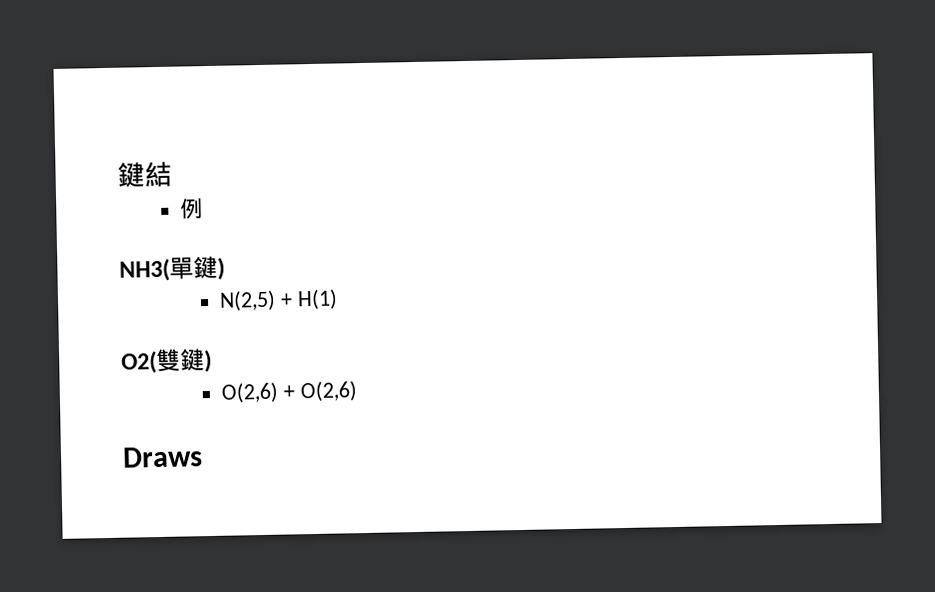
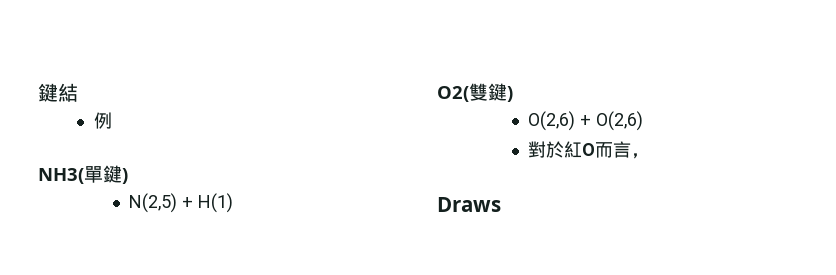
(358, 391) none -> [528,141,650,159] // 對於紅O而言，

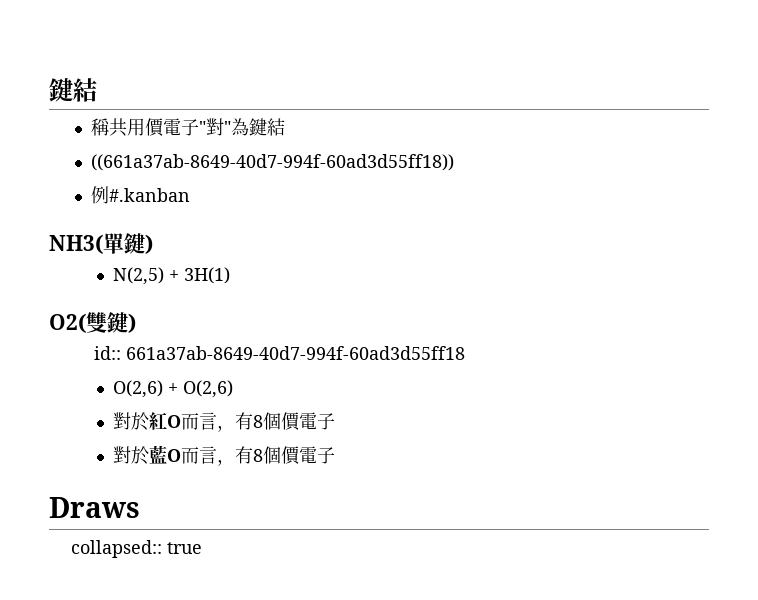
[38,83,78,102] 鍵結 -> [49,78,97,102] [91,118,286,137] [91,154,455,171] 鍵結 // 稱共用價電子"對"為鍵結 // ((661a37ab-8649-40d7-994f-60ad3d55ff18))
(112, 120) none -> [109,188,191,202] #.kanban
[198,193,234,213] H(1) -> [184,267,231,284] 3H(1)
(513, 94) none -> [93,346,465,360] // id:: 661a37ab-8649-40d7-994f-60ad3d55ff18
(650, 156) none -> [235,412,336,431] [113,445,336,466] 有8個價電子 // 對於藍O而言，有8個價電子
(501, 204) none -> [71,540,203,558] // collapsed:: true

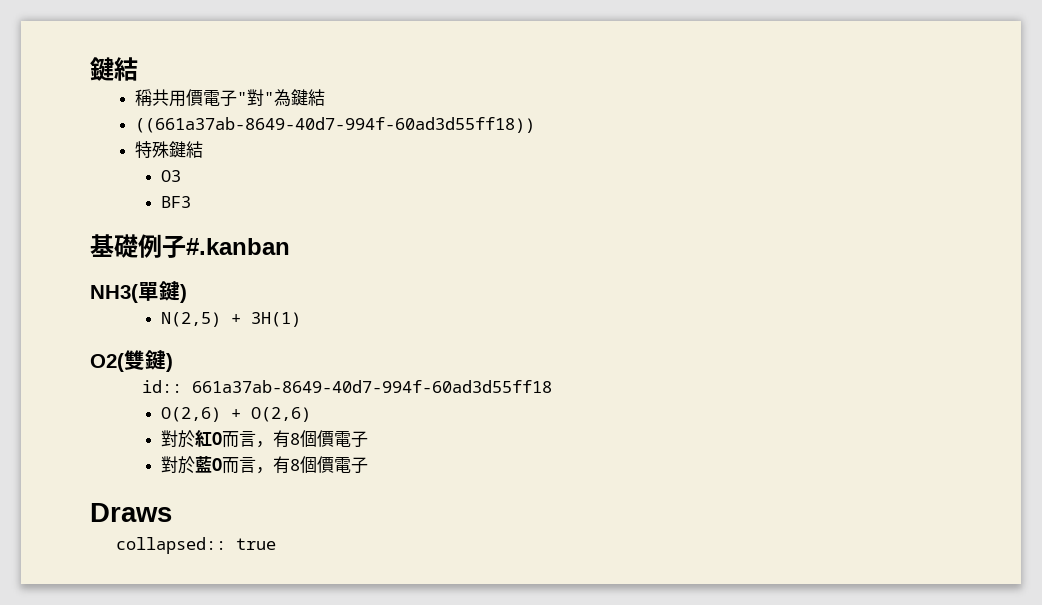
[91,186,110,204] 例 -> [134,141,203,158] [160,170,181,182] [160,196,191,208] [90,234,186,258] 特殊鍵結 // O3 // BF3 // 基礎例子

